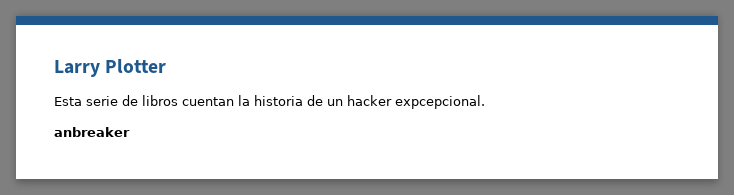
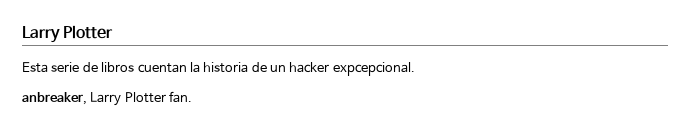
[54,127,130,137] anbreaker -> [22,91,193,106] anbreaker, Larry Plotter fan.

